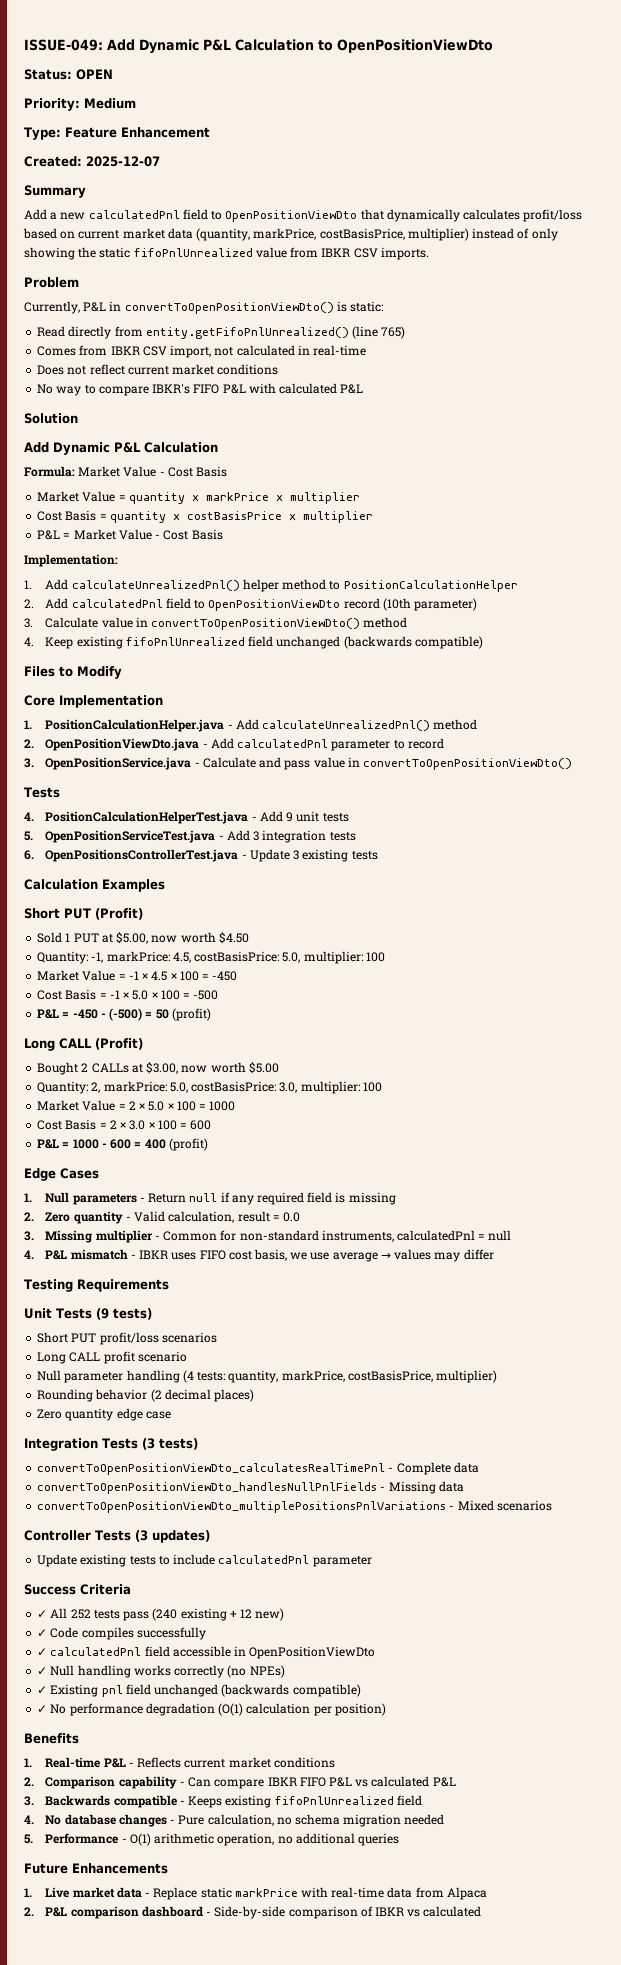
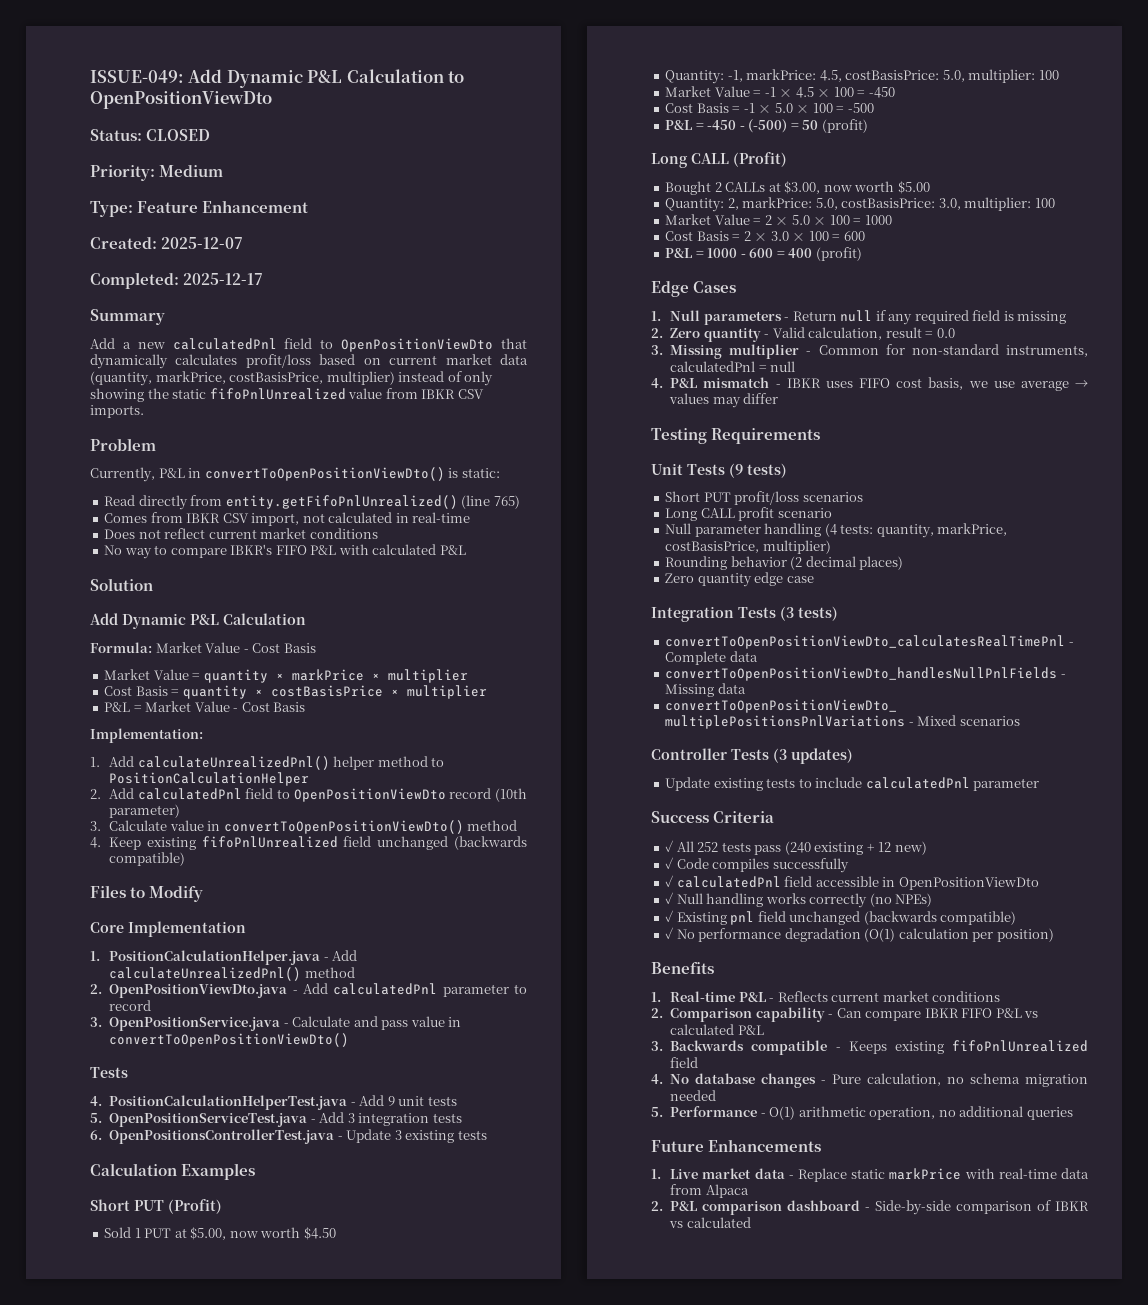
[76,69,113,80] OPEN -> [146,129,211,141] CLOSED
(160, 161) none -> [90,272,264,289] // Completed: 2025-12-17

